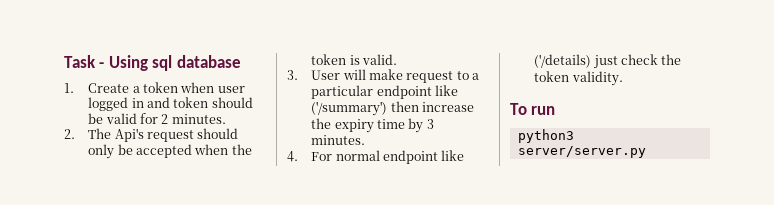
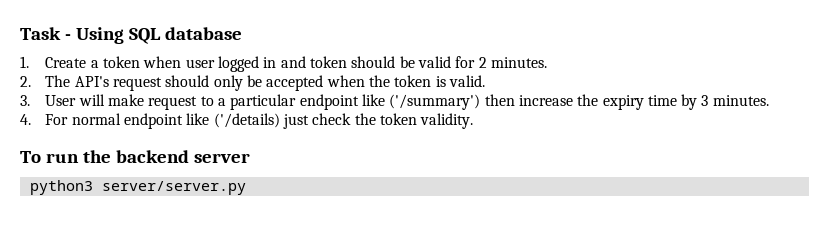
[152,55,173,71] sql -> [128,28,161,44] SQL
[114,128,144,142] Api's -> [74,76,109,87] API's
(556, 110) none -> [82,150,250,163] the backend server

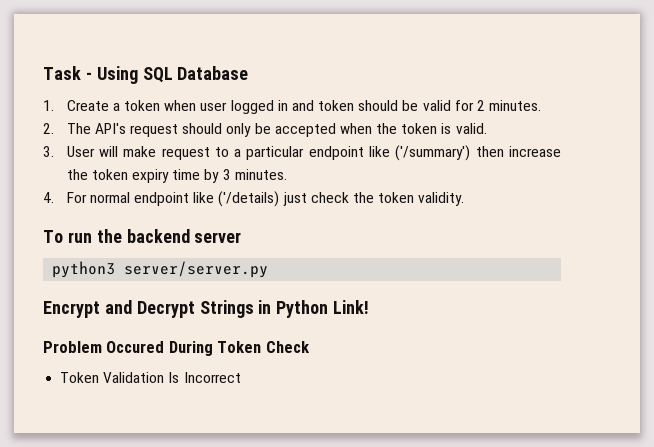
[164,27,242,40] database -> [177,66,249,80] Database
(599, 100) none -> [91,169,128,180] token
(246, 188) none -> [43,300,370,318] [43,341,310,356] [60,372,241,383] // Encrypt and Decrypt Strings in Python Link! // Problem Occured During Token Check // Token Validation Is Incorrect

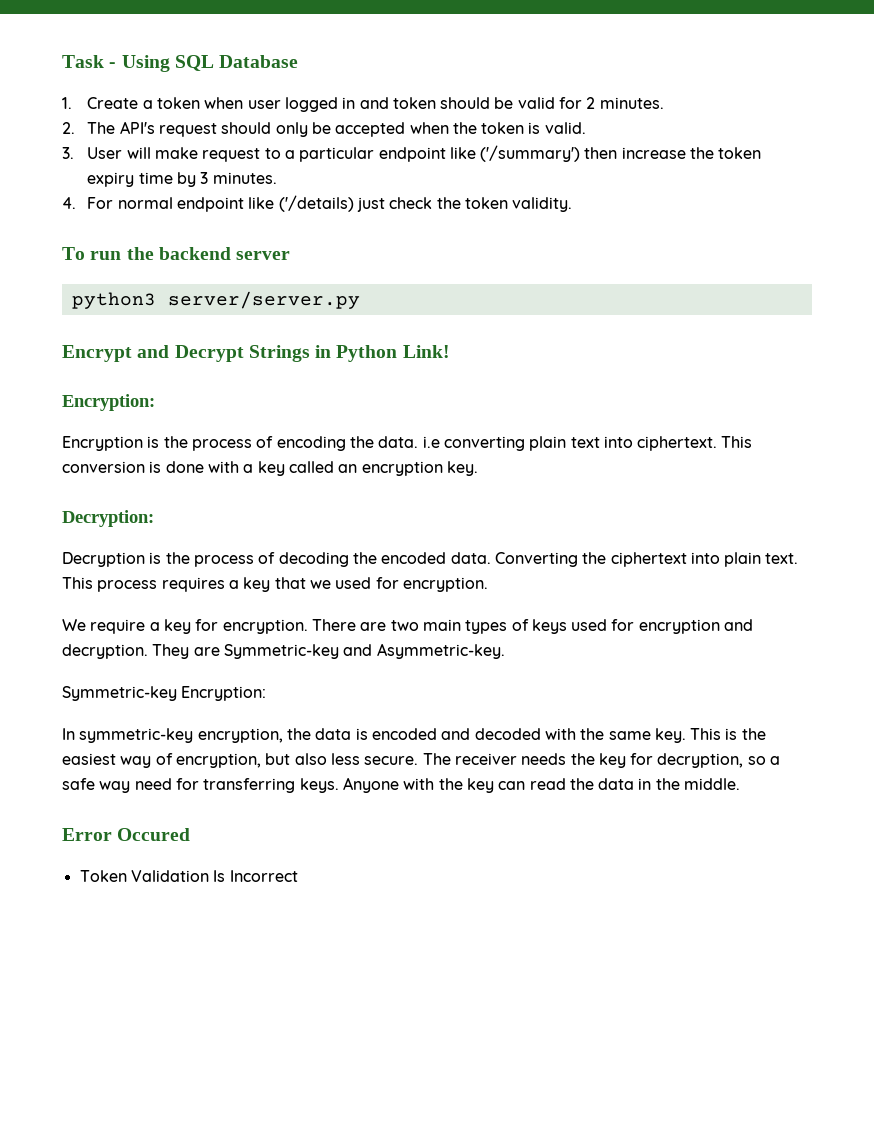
[43,341,310,356] Problem Occured During Token Check -> [62,394,155,411] [62,436,753,451] [62,461,478,476] [62,510,154,527] [62,552,799,567] [62,577,488,592] [62,619,754,634] [62,643,505,659] [62,686,267,701] [62,728,766,743] [62,753,781,768] [62,777,741,793] [62,828,191,841] Encryption: // Encryption is the process of encoding the data. i.e converting plain text into ciphertext. This conversion is done with a key called an encryption key. // Decryption: // Decryption is the process of decoding the encoded data. Converting the ciphertext into plain text. This process requires a key that we used for encryption. // We require a key for encryption. There are two main types of keys used for encryption and decryption. They are Symmetric-key and Asymmetric-key. // Symmetric-key Encryption: // In symmetric-key encryption, the data is encoded and decoded with the same key. This is the easiest way of encryption, but also less secure. The receiver needs the key for decryption, so a safe way need for transferring keys. Anyone with the key can read the data in the middle. // Error Occured

